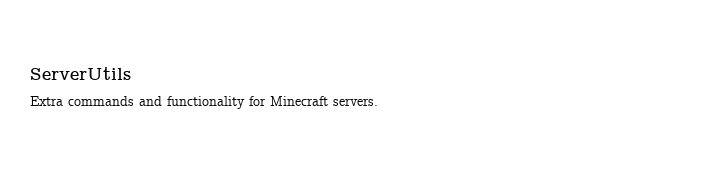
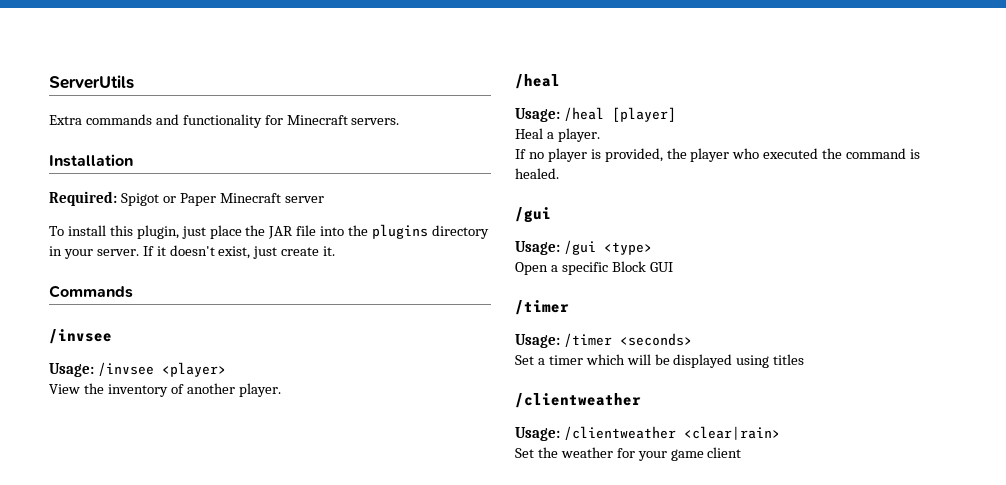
(378, 102) none -> [49,154,133,167] [49,191,324,206] [49,224,489,239] [49,245,336,259] [49,285,133,298] [49,329,112,344] [49,362,226,377] [49,383,281,397] [515,74,560,89] [515,107,676,122] [515,128,600,142] [515,148,921,162] [515,168,559,179] [515,207,551,223] [515,240,652,255] [515,261,673,275] [515,300,569,315] [515,333,692,348] [515,354,805,368] [515,393,641,408] [515,426,780,441] [515,447,742,461] // Installation // Required: Spigot or Paper Minecraft server // To install this plugin, just place the JAR file into the plugins directory in your server. If it doesn't exist, just create it. // Commands // /invsee // Usage: /invsee <player> // View the inventory of another player. // /heal // Usage: /heal [player] // Heal a player. // If no player is provided, the player who executed the command is healed. // /gui // Usage: /gui <type> // Open a specific Block GUI // /timer // Usage: /timer <seconds> // Set a timer which will be displayed using titles // /clientweather // Usage: /clientweather <clear|rain> // Set the weather for your game client

